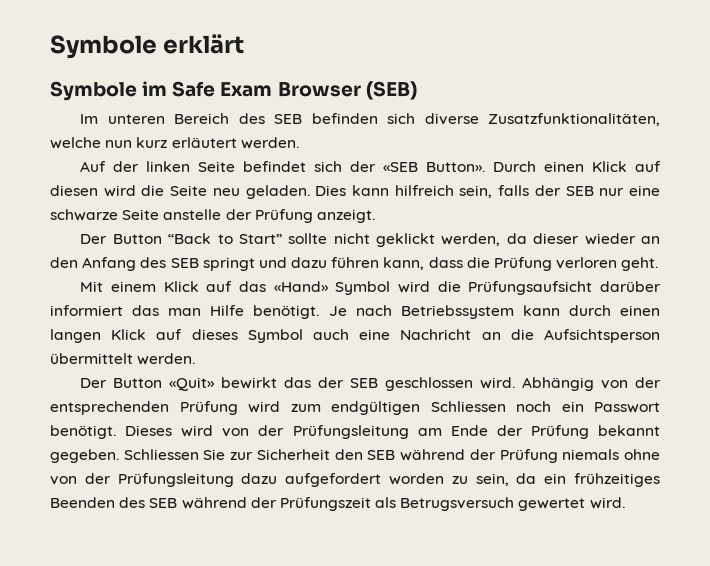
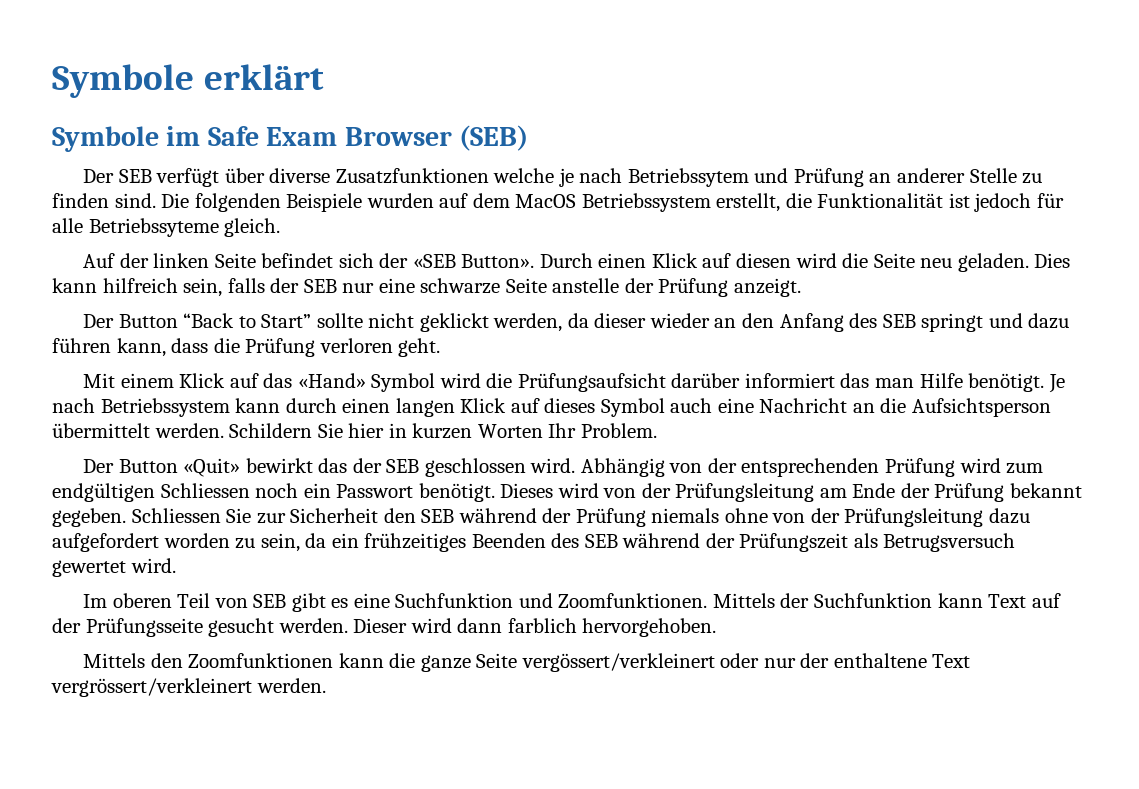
[80,113,660,126] [50,137,299,149] Im unteren Bereich des SEB befinden sich diverse Zusatzfunktionalitäten, welche nun kurz erläutert werden. -> [83,168,1043,187] [52,193,1065,212] [52,218,281,237] Der SEB verfügt über diverse Zusatzfunktionen welche je nach Betriebssytem und Prüfung an anderer Stelle zu finden sind. Die folgenden Beispiele wurden auf dem MacOS Betriebssystem erstellt, die Funktionalität ist jedoch für alle Betriebssyteme gleich.
(196, 359) none -> [229,423,657,439] Schildern Sie hier in kurzen Worten Ihr Problem.
(625, 503) none -> [83,593,1061,612] [52,618,717,637] [83,653,971,672] [51,678,326,697] // Im oberen Teil von SEB gibt es eine Suchfunktion und Zoomfunktionen. Mittels der Suchfunktion kann Text auf der Prüfungsseite gesucht werden. Dieser wird dann farblich hervorgehoben. // Mittels den Zoomfunktionen kann die ganze Seite vergössert/verkleinert oder nur der enthaltene Text vergrössert/verkleinert werden.

